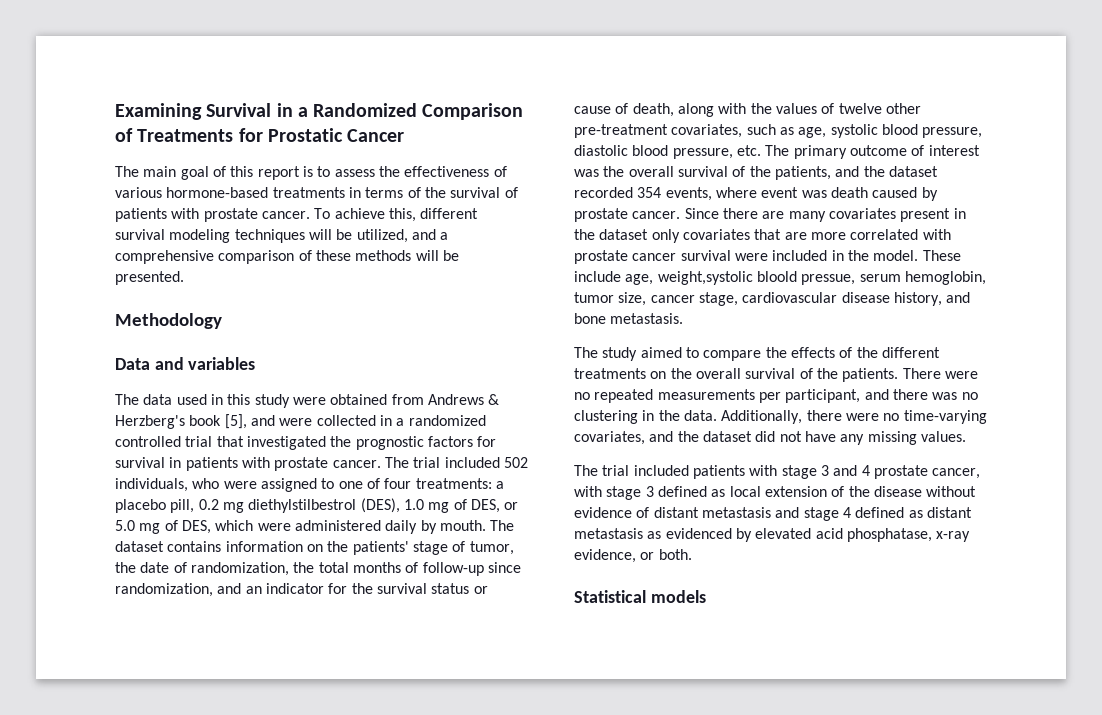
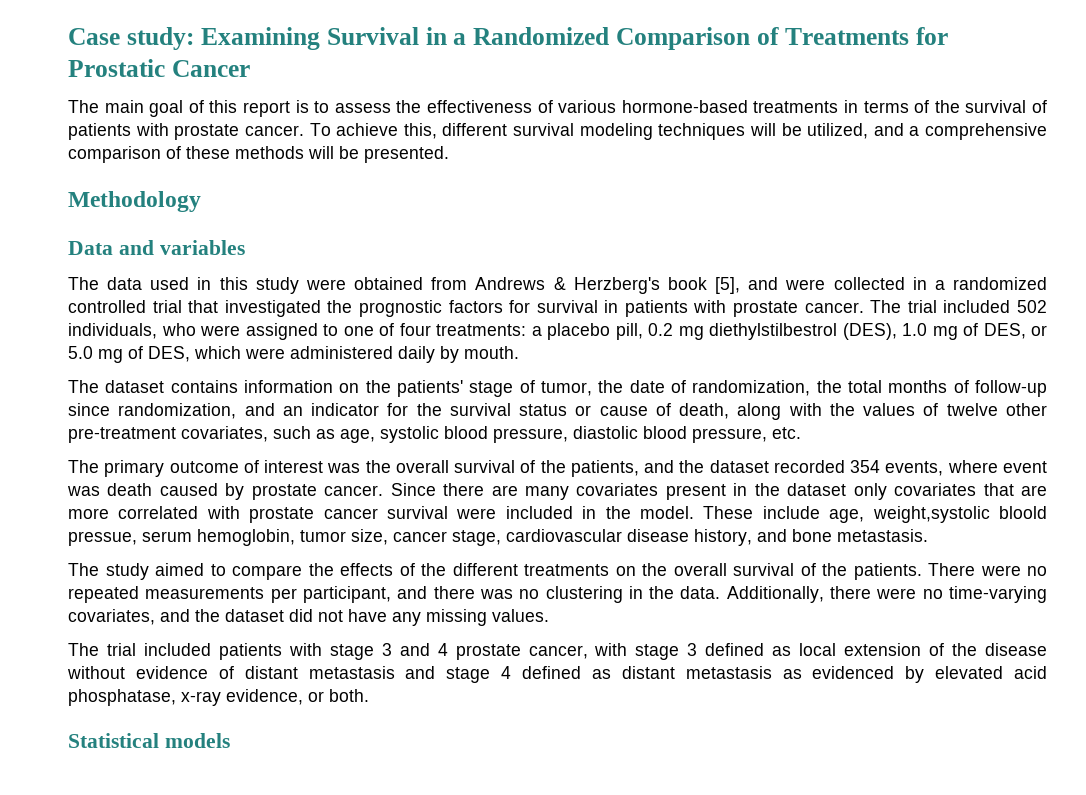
(115, 111) none -> [68,27,194,50] Case study:
(486, 525) none -> (519, 352) //
(761, 150) none -> (801, 433) //

